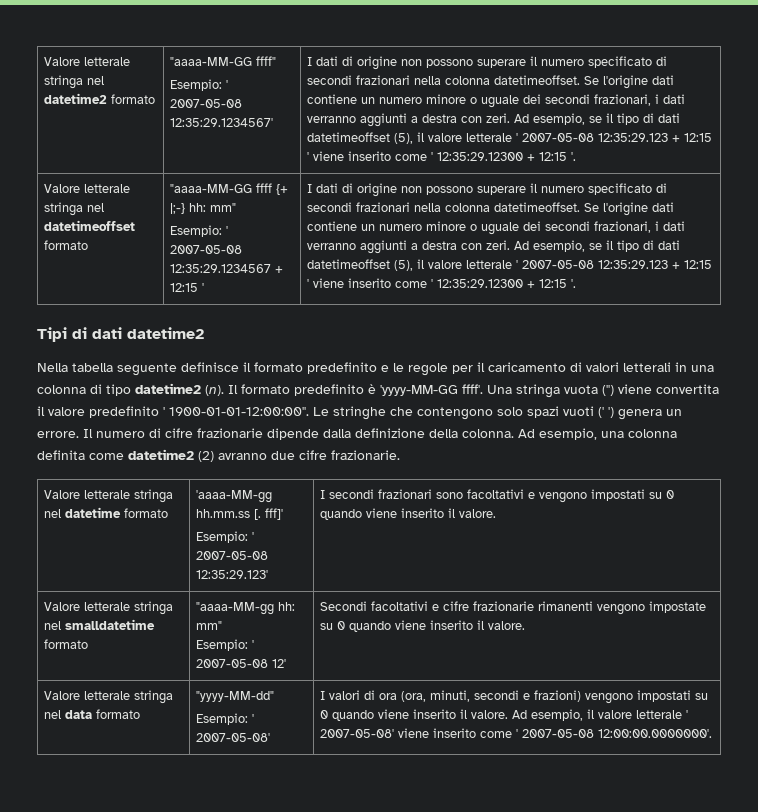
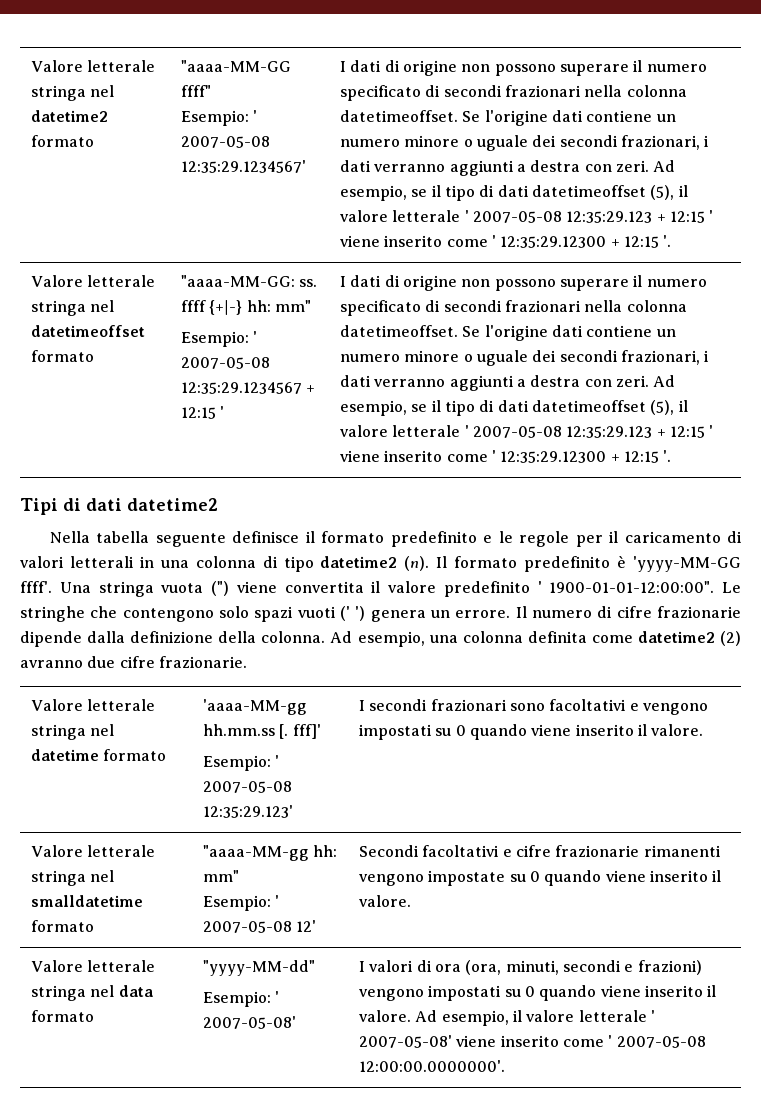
[169,183,288,195] [169,203,185,214] "aaaa-MM-GG ffff {+ |;-} -> [181,275,318,287] [181,300,243,315] "aaaa-MM-GG: ss. ffff {+|-}

